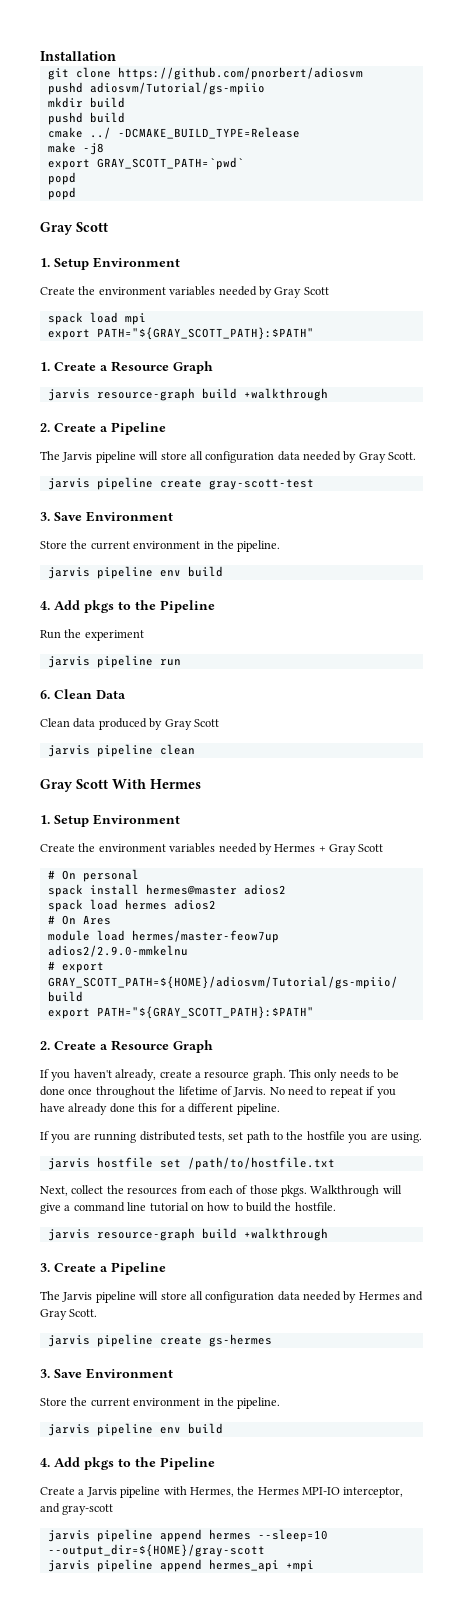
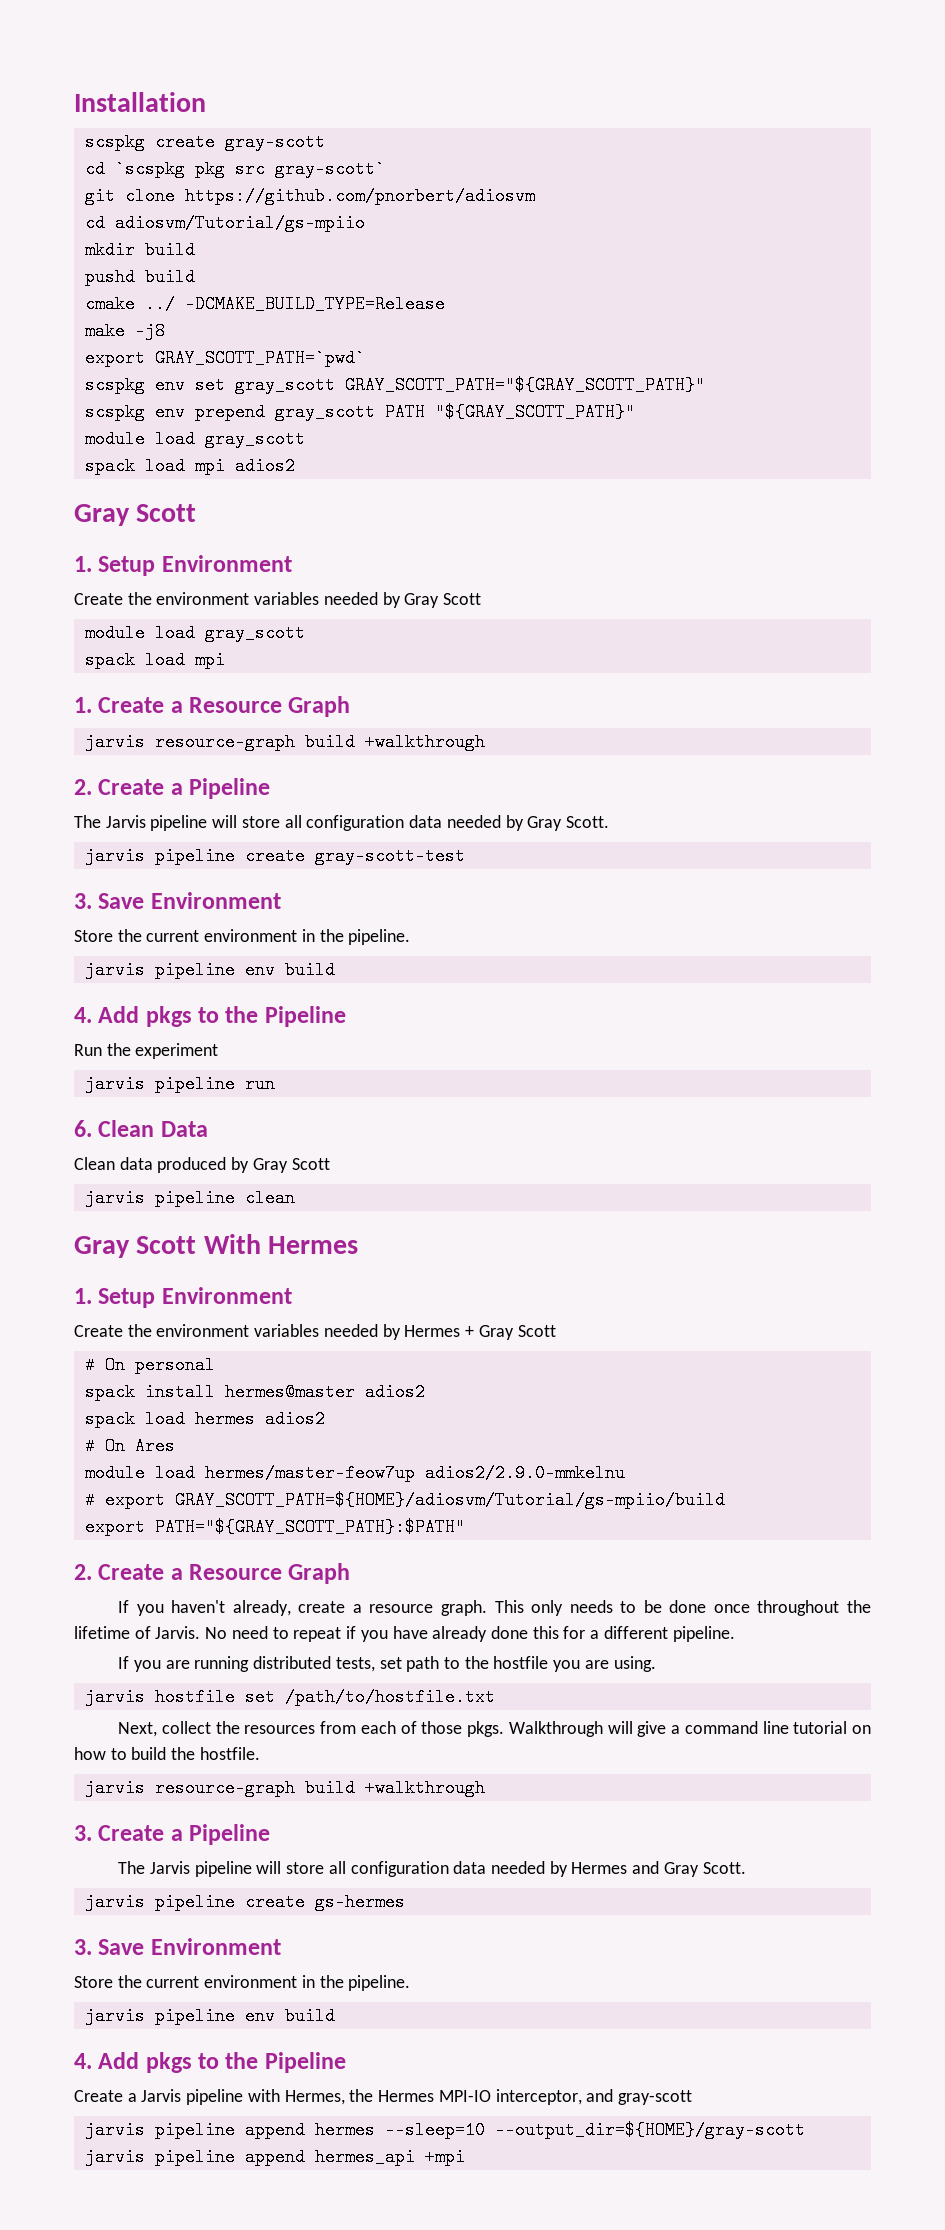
(116, 56) none -> [84,133,325,151] [84,160,385,178] // scspkg create gray-scott // cd `scspkg pkg src gray-scott`
[47,82,83,95] pushd -> [84,214,105,232] cd
[47,172,76,185] [47,187,76,200] popd // popd -> [84,376,705,394] [84,403,635,421] [84,430,305,448] [84,457,295,475] scspkg env set gray_scott GRAY_SCOTT_PATH="${GRAY_SCOTT_PATH}" // scspkg env prepend gray_scott PATH "${GRAY_SCOTT_PATH}" // module load gray_scott // spack load mpi adios2
[47,312,146,325] [47,327,314,340] // spack load mpi // export PATH="${GRAY_SCOTT_PATH}:$PATH" -> [84,624,305,642] [84,651,225,669] // module load gray_scott // spack load mpi

